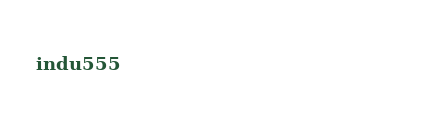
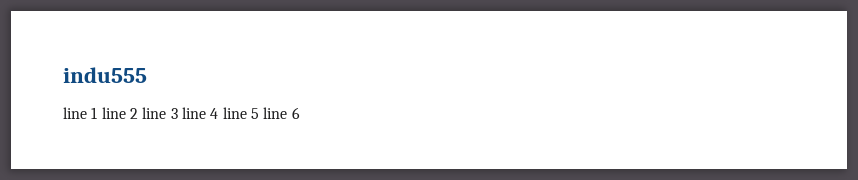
(121, 63) none -> [63,107,300,119] // line 1 line 2 line 3 line 4 line 5 line 6

